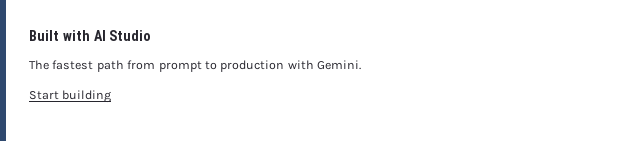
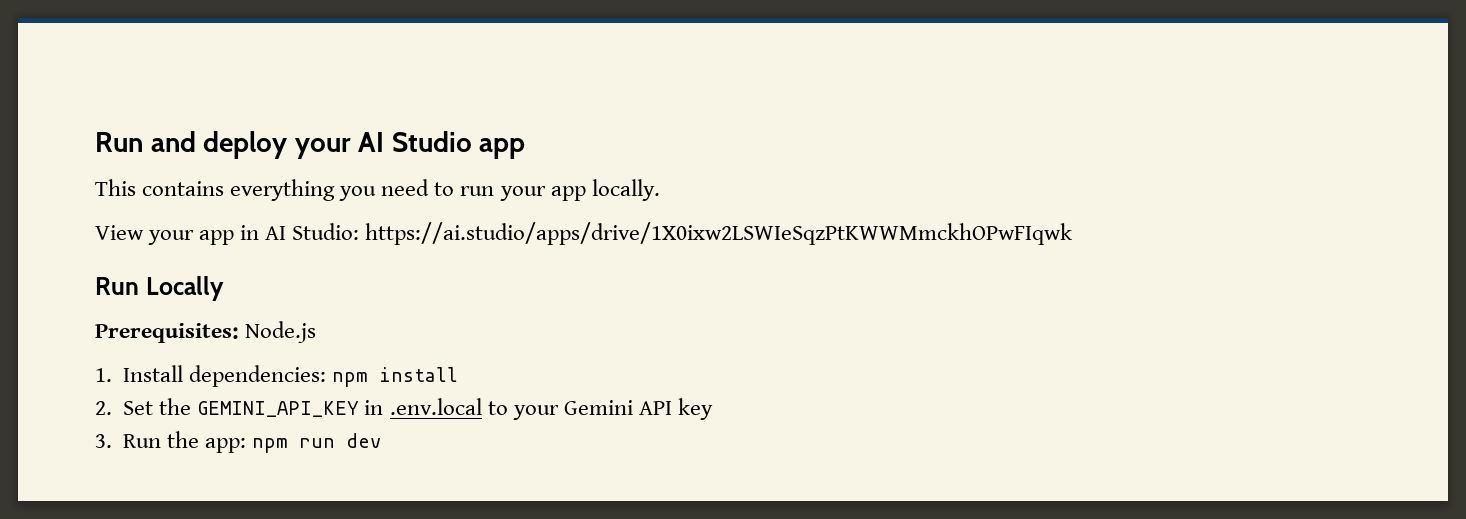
[29,30,152,41] [29,60,361,72] [29,90,112,103] Built with AI Studio // The fastest path from prompt to production with Gemini. // Start building -> [95,131,526,159] [95,179,660,201] [95,222,1073,245] [95,276,224,301] [95,321,317,343] [95,365,459,387] [95,398,713,420] [95,431,382,453] Run and deploy your AI Studio app // This contains everything you need to run your app locally. // View your app in AI Studio: https://ai.studio/apps/drive/1X0ixw2LSWIeSqzPtKWWMmckhOPwFIqwk // Run Locally // Prerequisites: Node.js // 1. Install dependencies: npm install // 2. Set the GEMINI_API_KEY in .env.local to your Gemini API key // 3. Run the app: npm run dev

